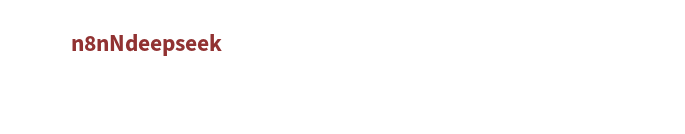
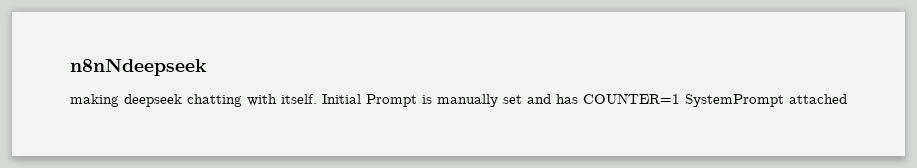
(222, 45) none -> [70,93,847,107] // making deepseek chatting with itself. Initial Prompt is manually set and has COUNTER=1 SystemPrompt attached

